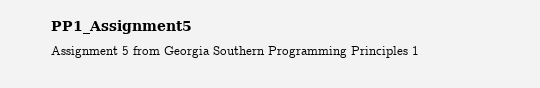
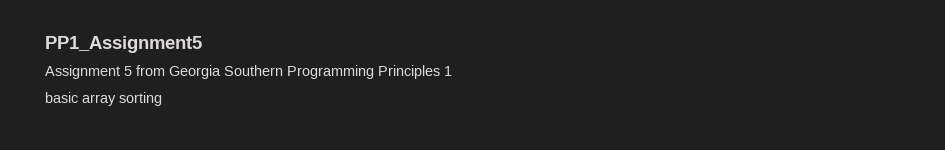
(419, 50) none -> [45,92,162,106] // basic array sorting

